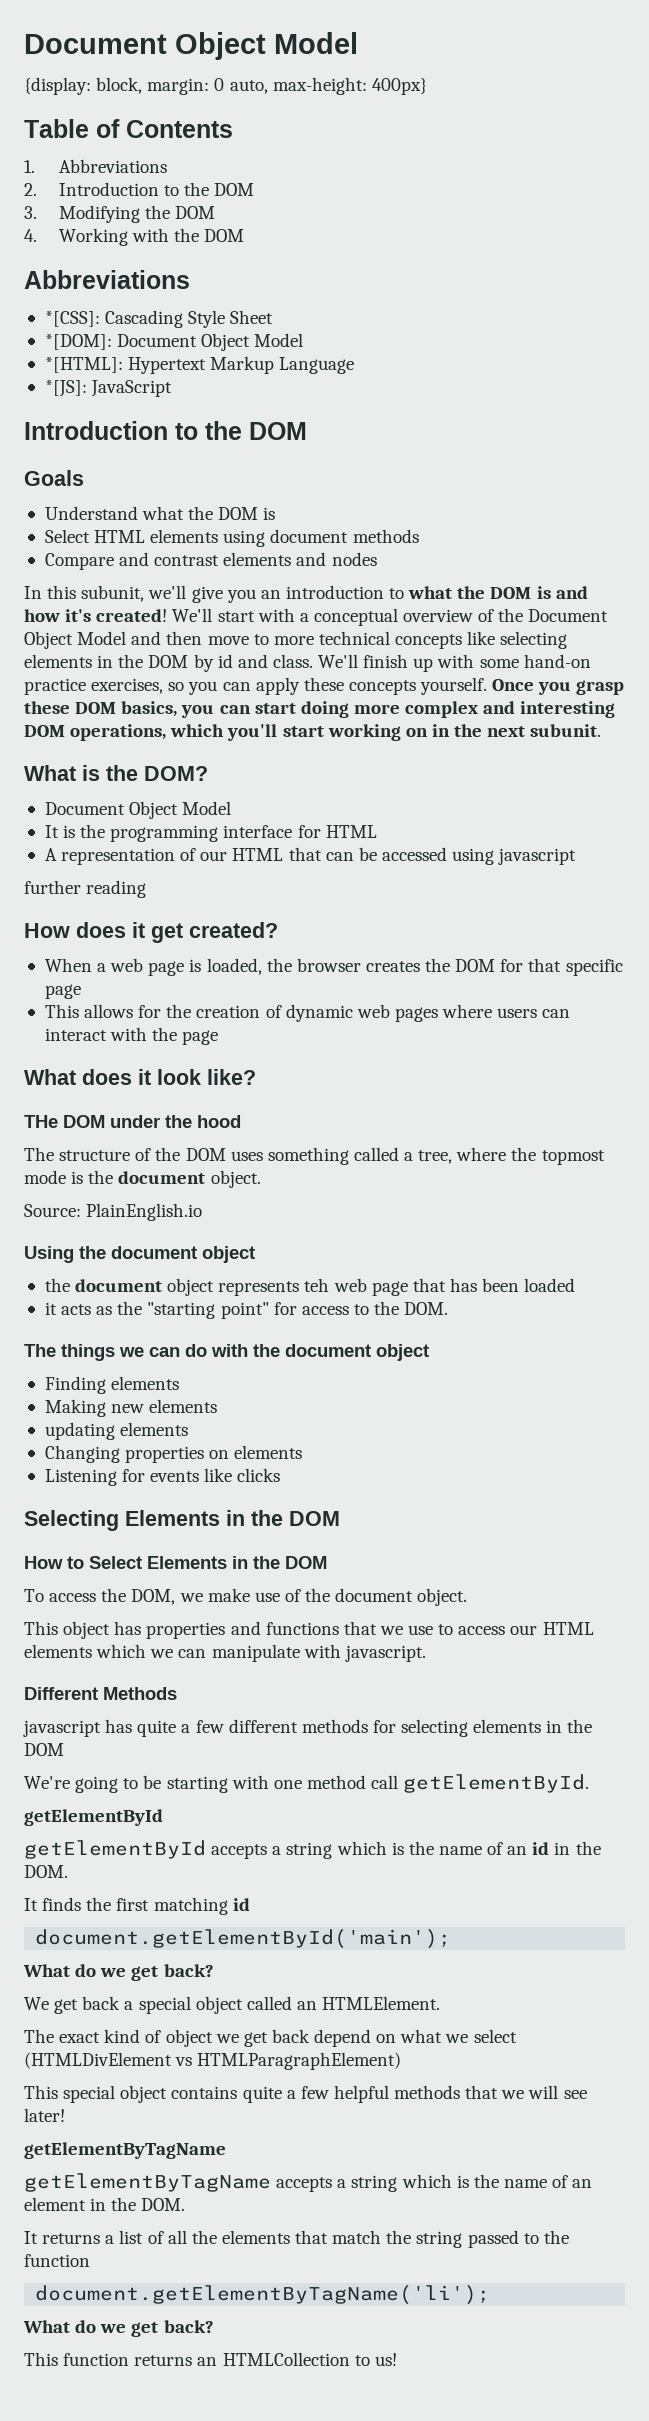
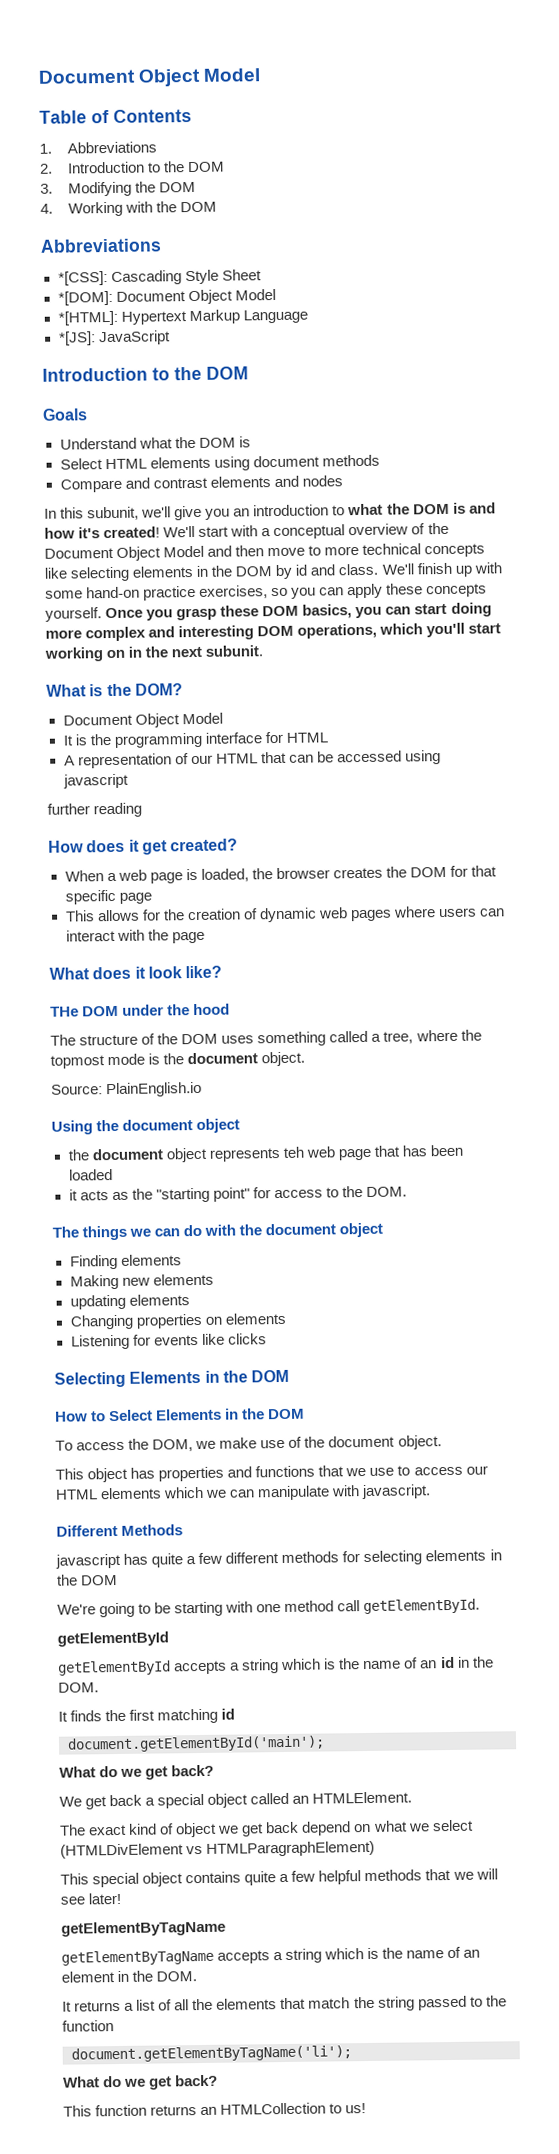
[24,32,358,60] [24,77,427,95] Document Object Model // {display: block, margin: 0 auto, max-height: 400px} -> [38,68,262,87] Document Object Model

